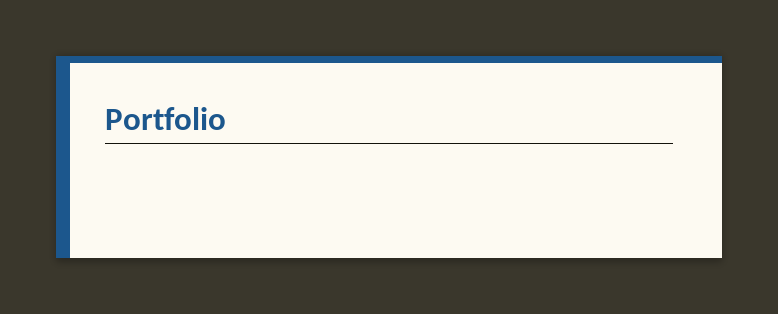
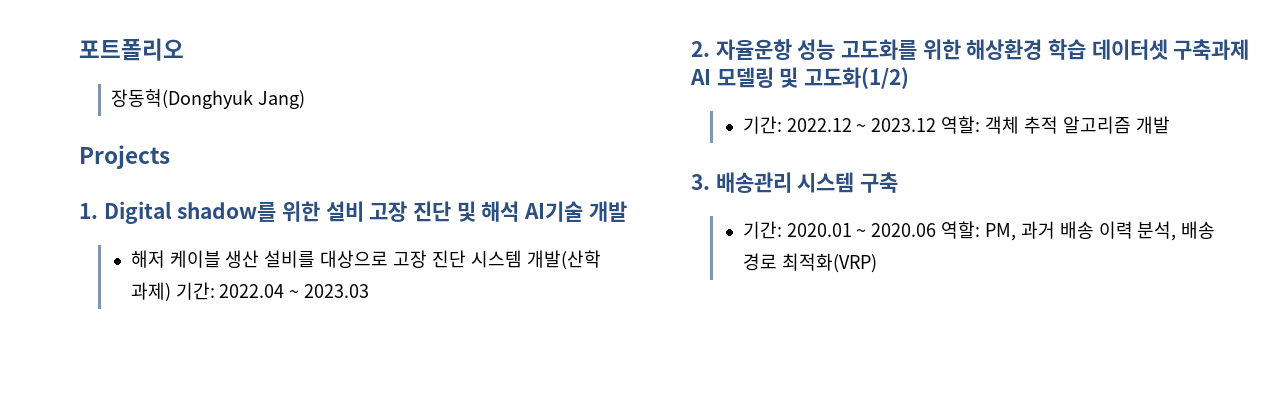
[105,107,226,130] Portfolio -> [79,38,184,61] [110,89,305,109] [79,145,170,169] [79,201,627,224] [130,250,601,270] [130,282,370,302] [691,39,1250,60] [690,67,910,89] [742,116,1170,134] [691,172,899,193] [742,221,1216,241] [742,253,877,273] 포트폴리오 // 장동혁(Donghyuk Jang) // Projects // 1. Digital shadow를 위한 설비 고장 진단 및 해석 AI기술 개발 // 해저 케이블 생산 설비를 대상으로 고장 진단 시스템 개발(산학 과제) 기간: 2022.04 ~ 2023.03 // 2. 자율운항 성능 고도화를 위한 해상환경 학습 데이터셋 구축과제 AI 모델링 및 고도화(1/2) // 기간: 2022.12 ~ 2023.12 역할: 객체 추적 알고리즘 개발 // 3. 배송관리 시스템 구축 // 기간: 2020.01 ~ 2020.06 역할: PM, 과거 배송 이력 분석, 배송 경로 최적화(VRP)

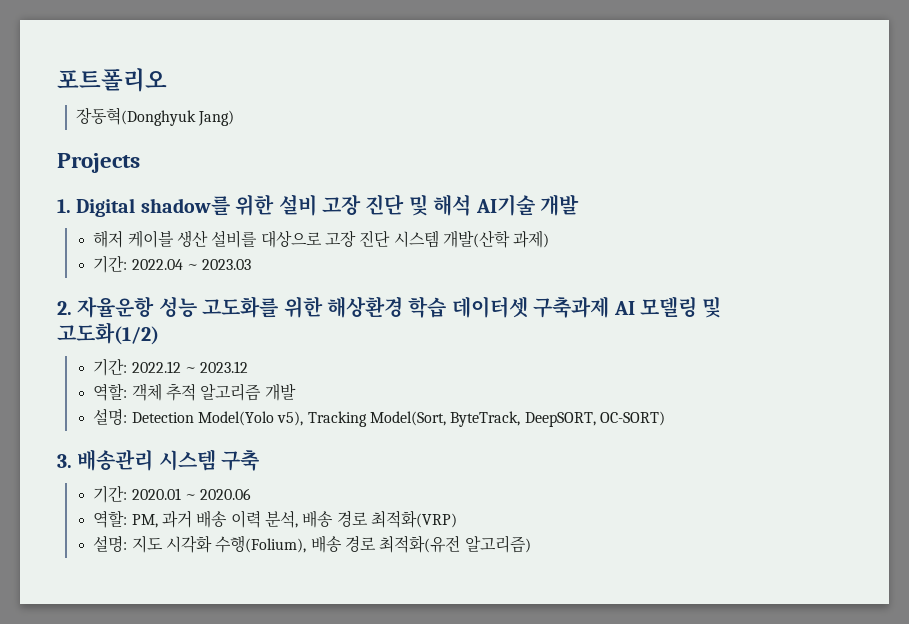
(171, 292) none -> (550, 239) //
(937, 125) none -> (249, 367) //
(1170, 125) none -> [93,408,666,427] // 설명: Detection Model(Yolo v5), Tracking Model(Sort, ByteTrack, DeepSORT, OC-SORT)
(937, 230) none -> (252, 494) //
(877, 263) none -> [93,535,531,553] // 설명: 지도 시각화 수행(Folium), 배송 경로 최적화(유전 알고리즘)

